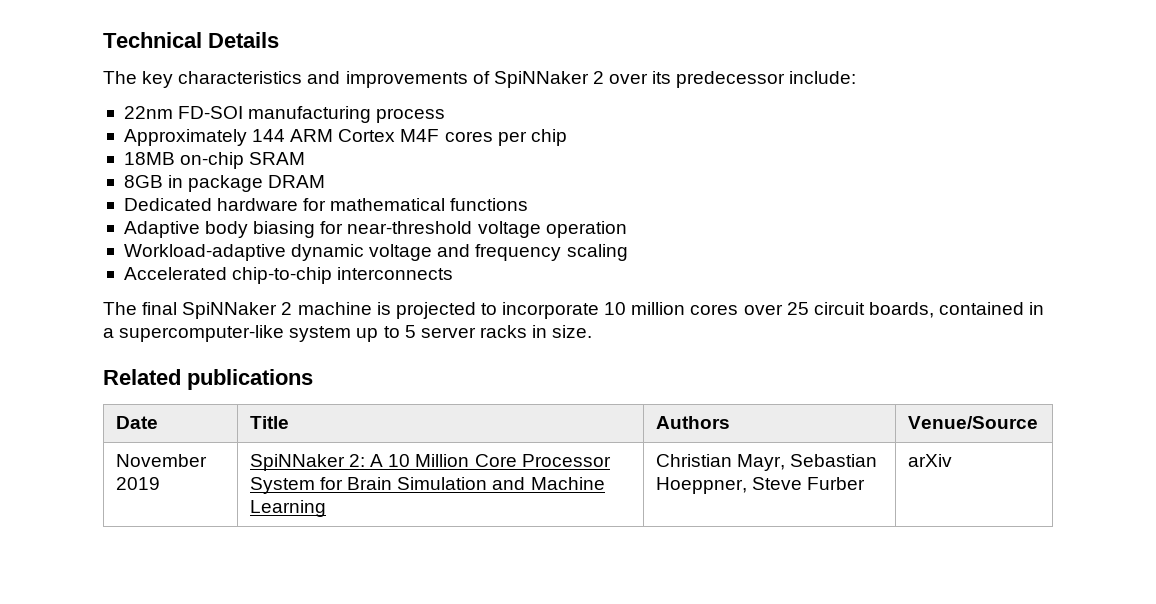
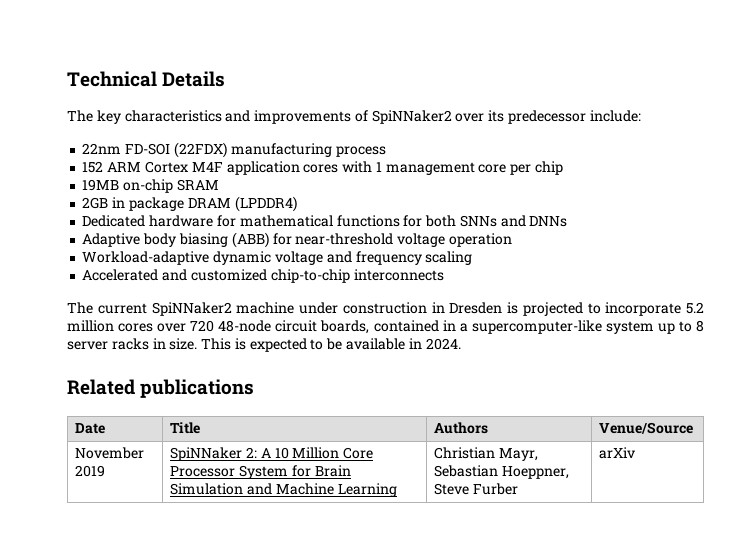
[493,71,604,88] SpiNNaker 2 -> [371,110,452,124] SpiNNaker2
(244, 112) none -> [173,142,227,158] (22FDX)
[123,129,286,146] Approximately 144 -> [82,161,104,173] 152
[444,131,493,142] cores -> [226,161,507,175] application cores with 1 management core
[123,152,175,165] 18MB -> [82,179,120,191] 19MB
[123,175,163,188] 8GB -> [82,197,109,209] 2GB
(326, 181) none -> [234,196,297,212] (LPDDR4)
(529, 204) none -> [403,215,568,227] for both SNNs and DNNs
(316, 229) none -> [231,232,269,248] (ABB)
(227, 273) none -> [162,269,267,281] and customized
[142,302,372,319] final SpiNNaker 2 machine -> [97,302,503,316] current SpiNNaker2 machine under construction in Dresden
[604,302,627,315] 10 -> [686,302,704,314] 5.2
[786,302,809,315] 25 -> [190,320,272,332] 720 48-node
[404,325,416,338] 5 -> [695,320,704,332] 8
(593, 331) none -> [201,338,461,352] This is expected to be available in 2024.

